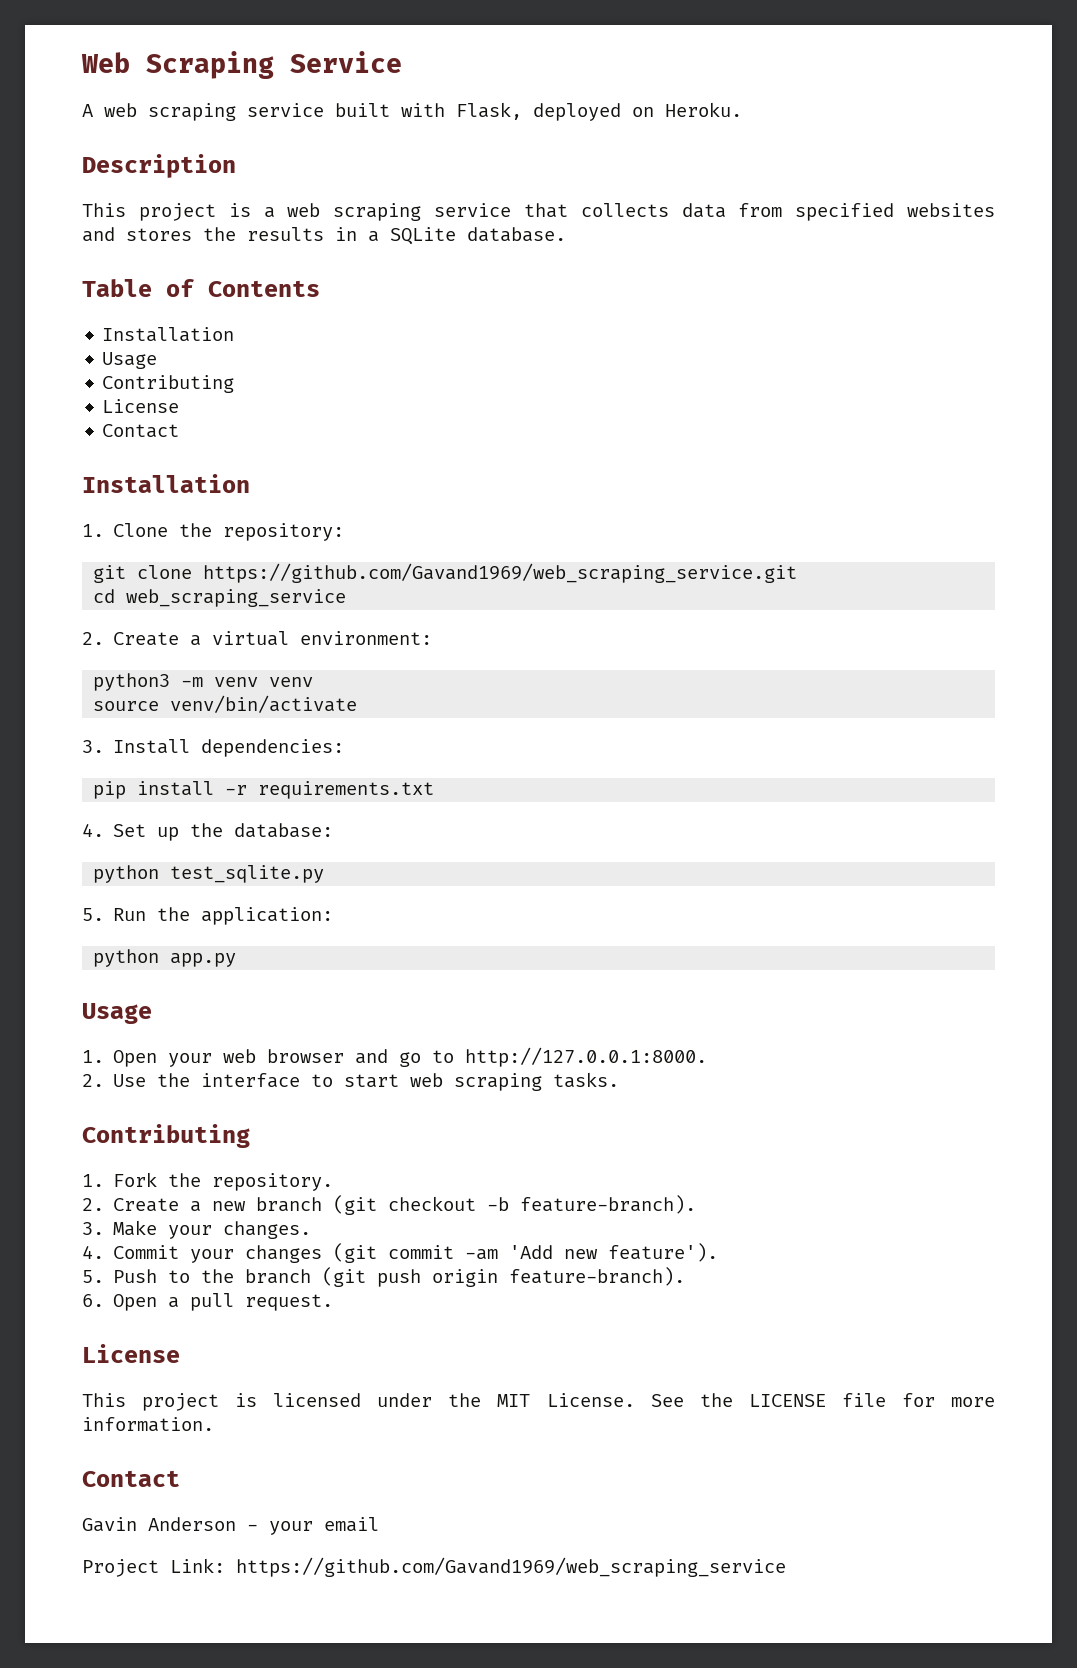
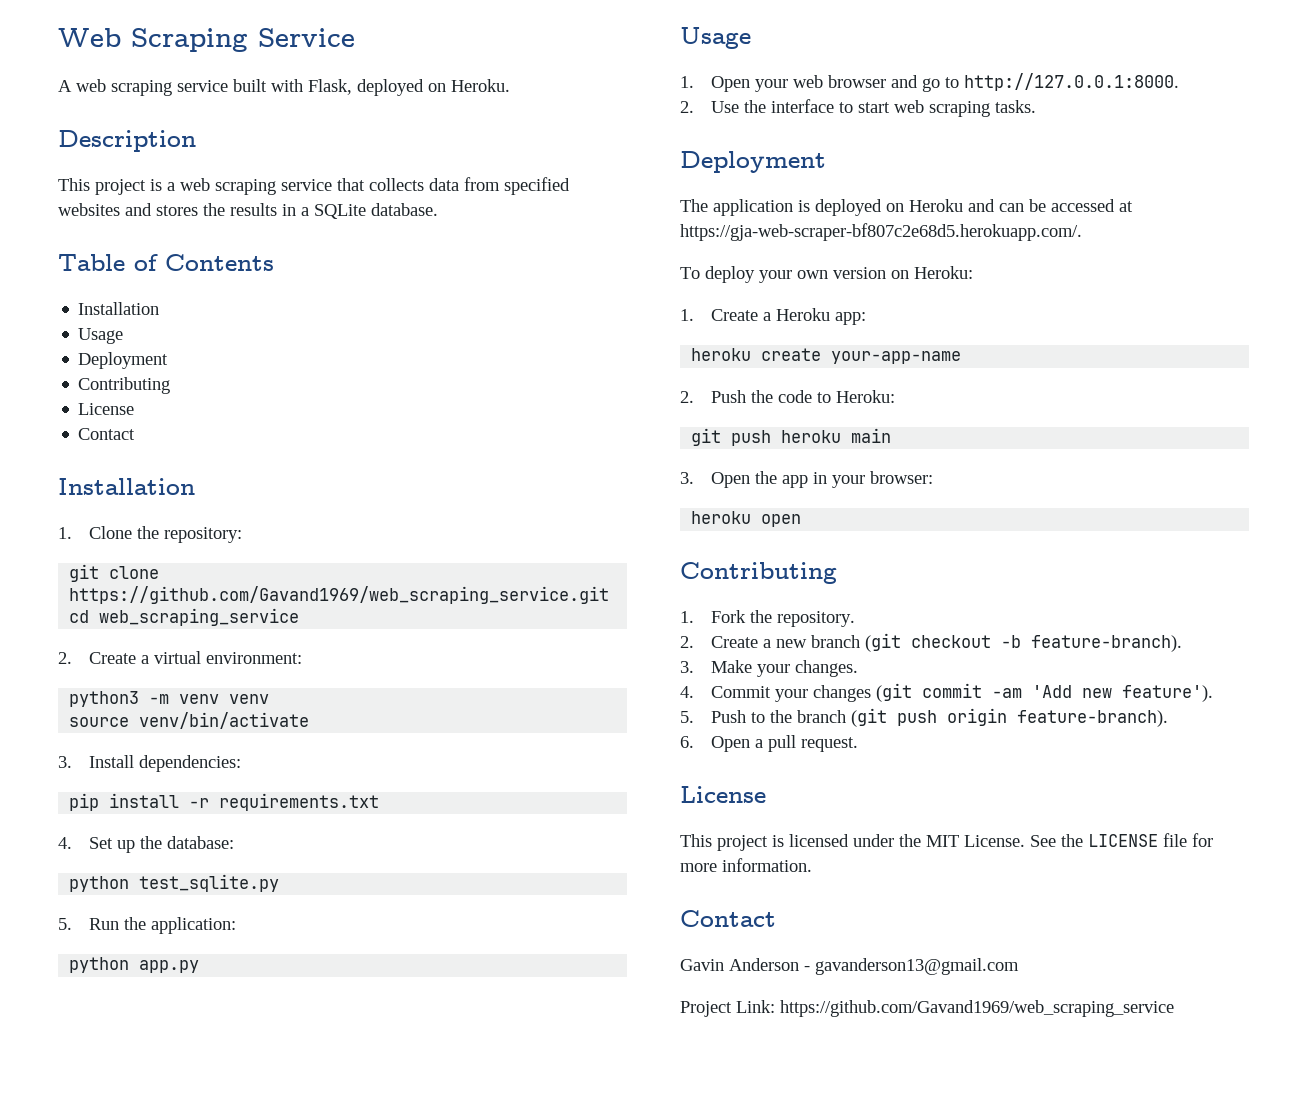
(158, 360) none -> [78,352,169,369] // Deployment
(620, 1080) none -> [680,151,826,173] [680,199,1133,216] [680,223,1082,241] [680,266,973,283] [680,308,867,325] [691,348,962,364] [680,390,896,403] [691,428,892,446] [680,471,934,488] [691,511,802,527] // Deployment // The application is deployed on Heroku and can be accessed at https://gja-web-scraper-bf807c2e68d5.herokuapp.com/. // To deploy your own version on Heroku: // 1. Create a Heroku app: // heroku create your-app-name // 2. Push the code to Heroku: // git push heroku main // 3. Open the app in your browser: // heroku open
[269,1517,379,1535] your email -> [815,958,1019,975] gavanderson13@gmail.com

